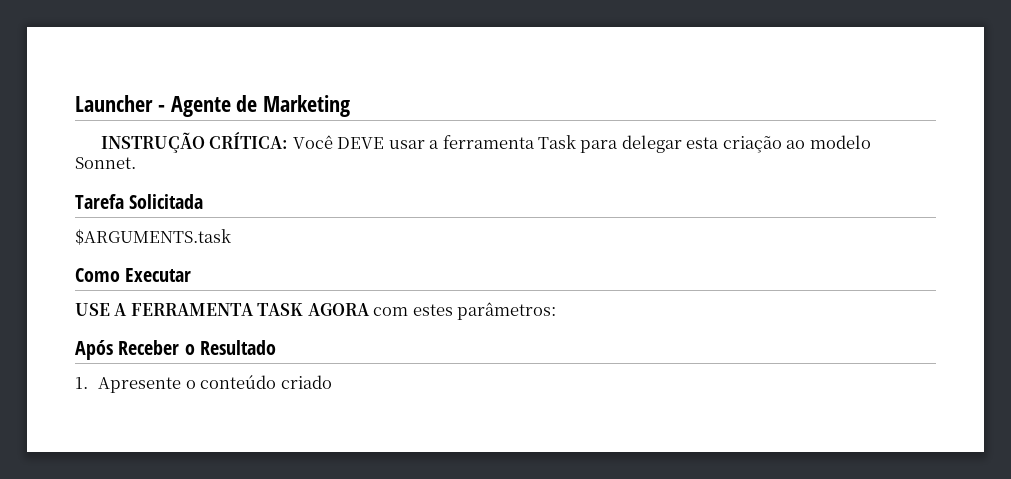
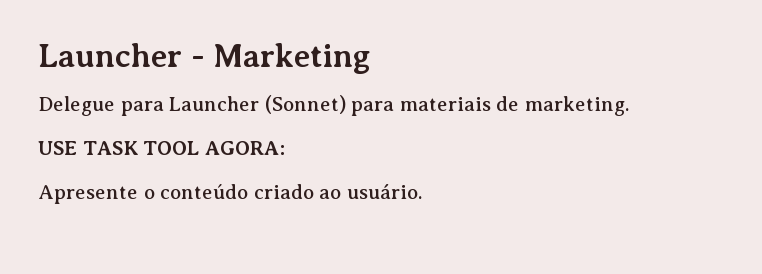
[170,95,258,117] Agente de -> (205, 61) none
[100,132,871,153] [75,157,136,169] [75,194,204,209] [75,229,231,245] [75,268,192,282] [75,302,557,320] [75,340,277,360] [75,377,88,389] INSTRUÇÃO CRÍTICA: Você DEVE usar a ferramenta Task para delegar esta criação ao modelo Sonnet. // Tarefa Solicitada // $ARGUMENTS.task // Como Executar // USE A FERRAMENTA TASK AGORA com estes parâmetros: // Após Receber o Resultado // 1. -> [38,95,629,116] [38,141,285,155] Delegue para Launcher (Sonnet) para materiais de marketing. // USE TASK TOOL AGORA: //
(332, 382) none -> [319,184,422,199] ao usuário.

